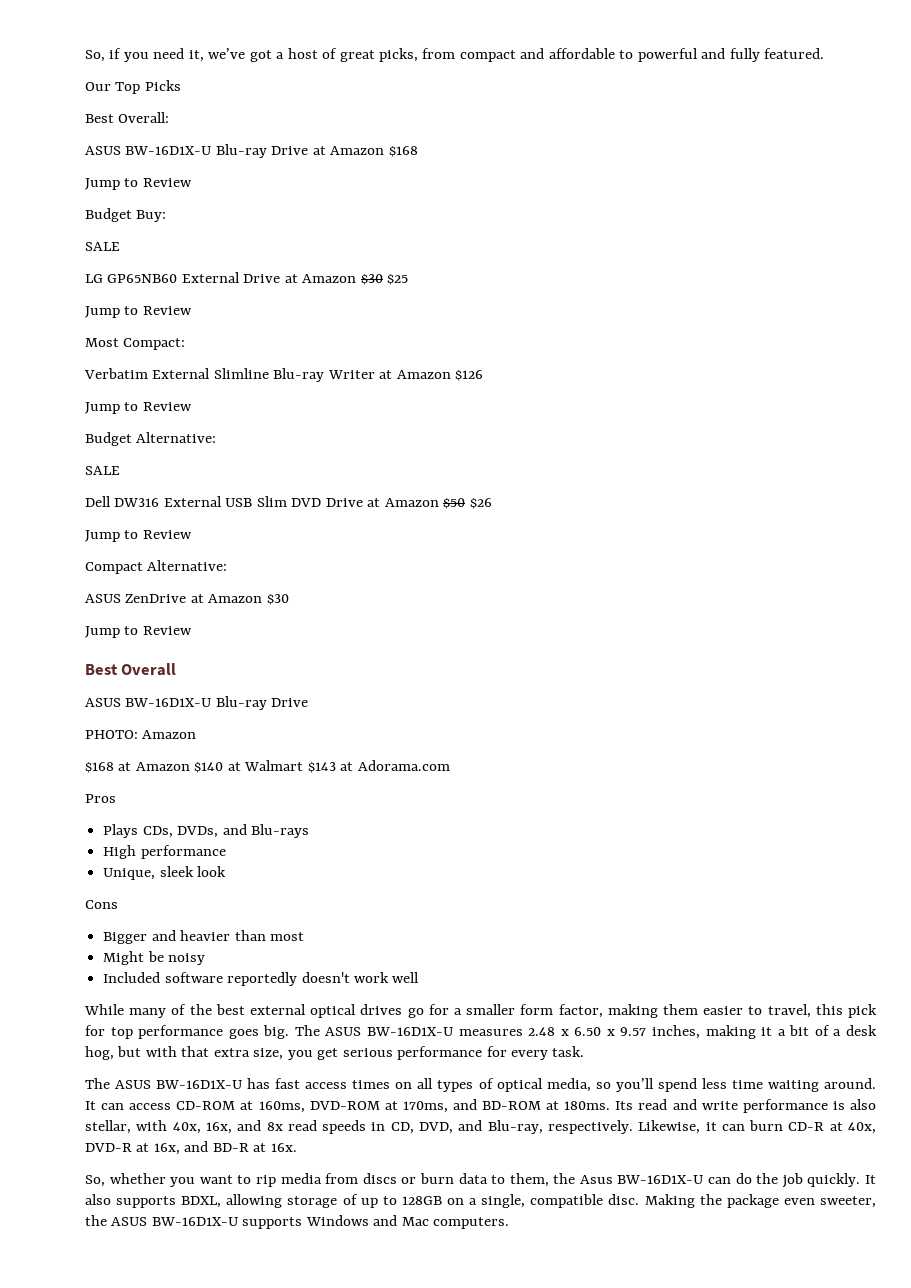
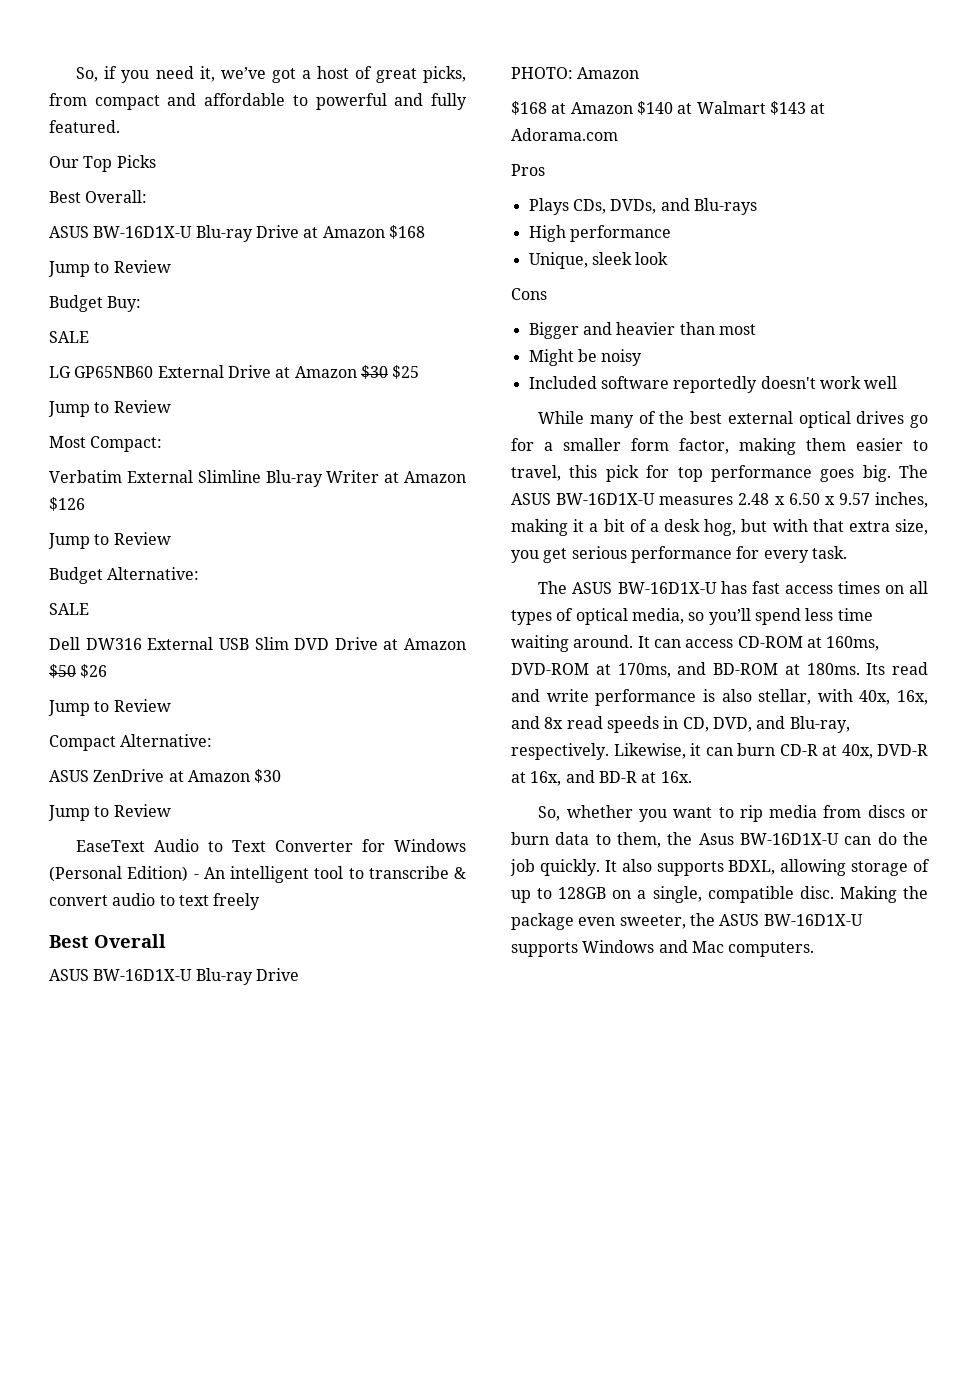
(192, 630) none -> [76,839,467,852] [49,866,466,883] [49,893,261,910] // EaseText Audio to Text Converter for Windows (Personal Edition) - An intelligent tool to transcribe & convert audio to text freely

